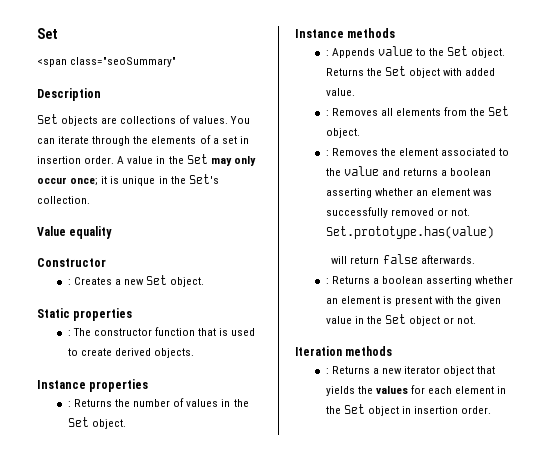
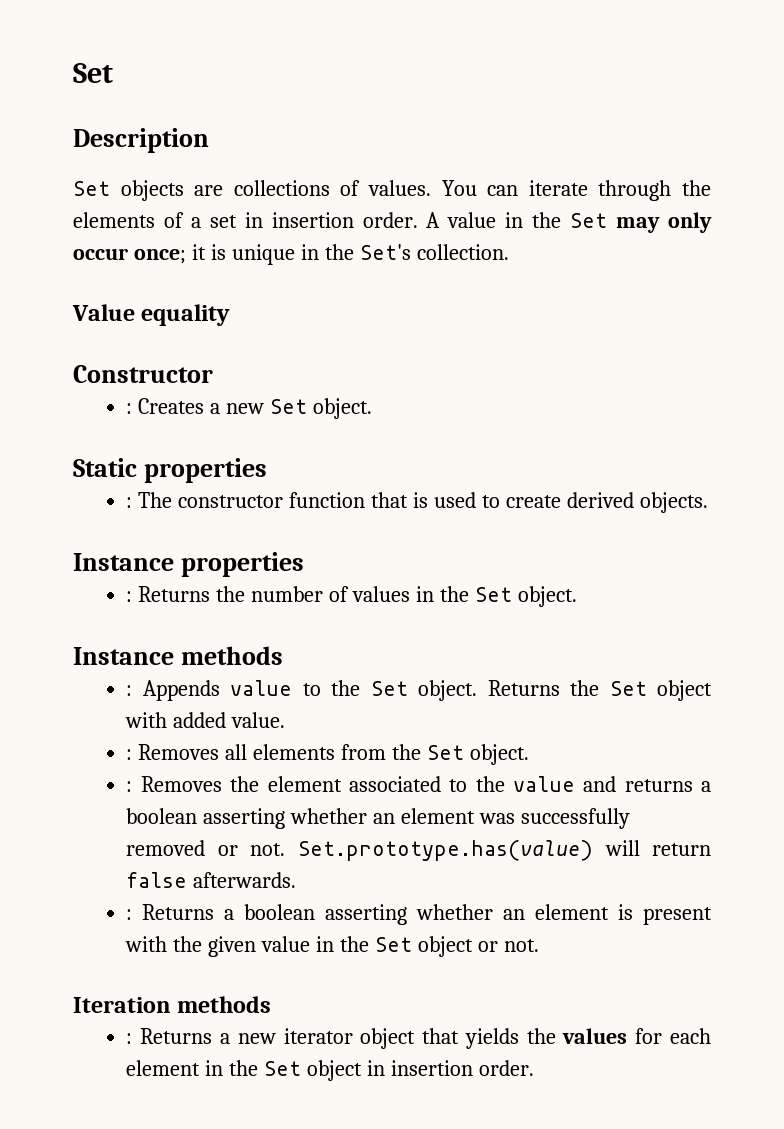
[37,28,58,39] [37,57,177,67] Set // <span class="seoSummary" -> [73,63,113,83] Set
(494, 232) // -> (593, 850) none

